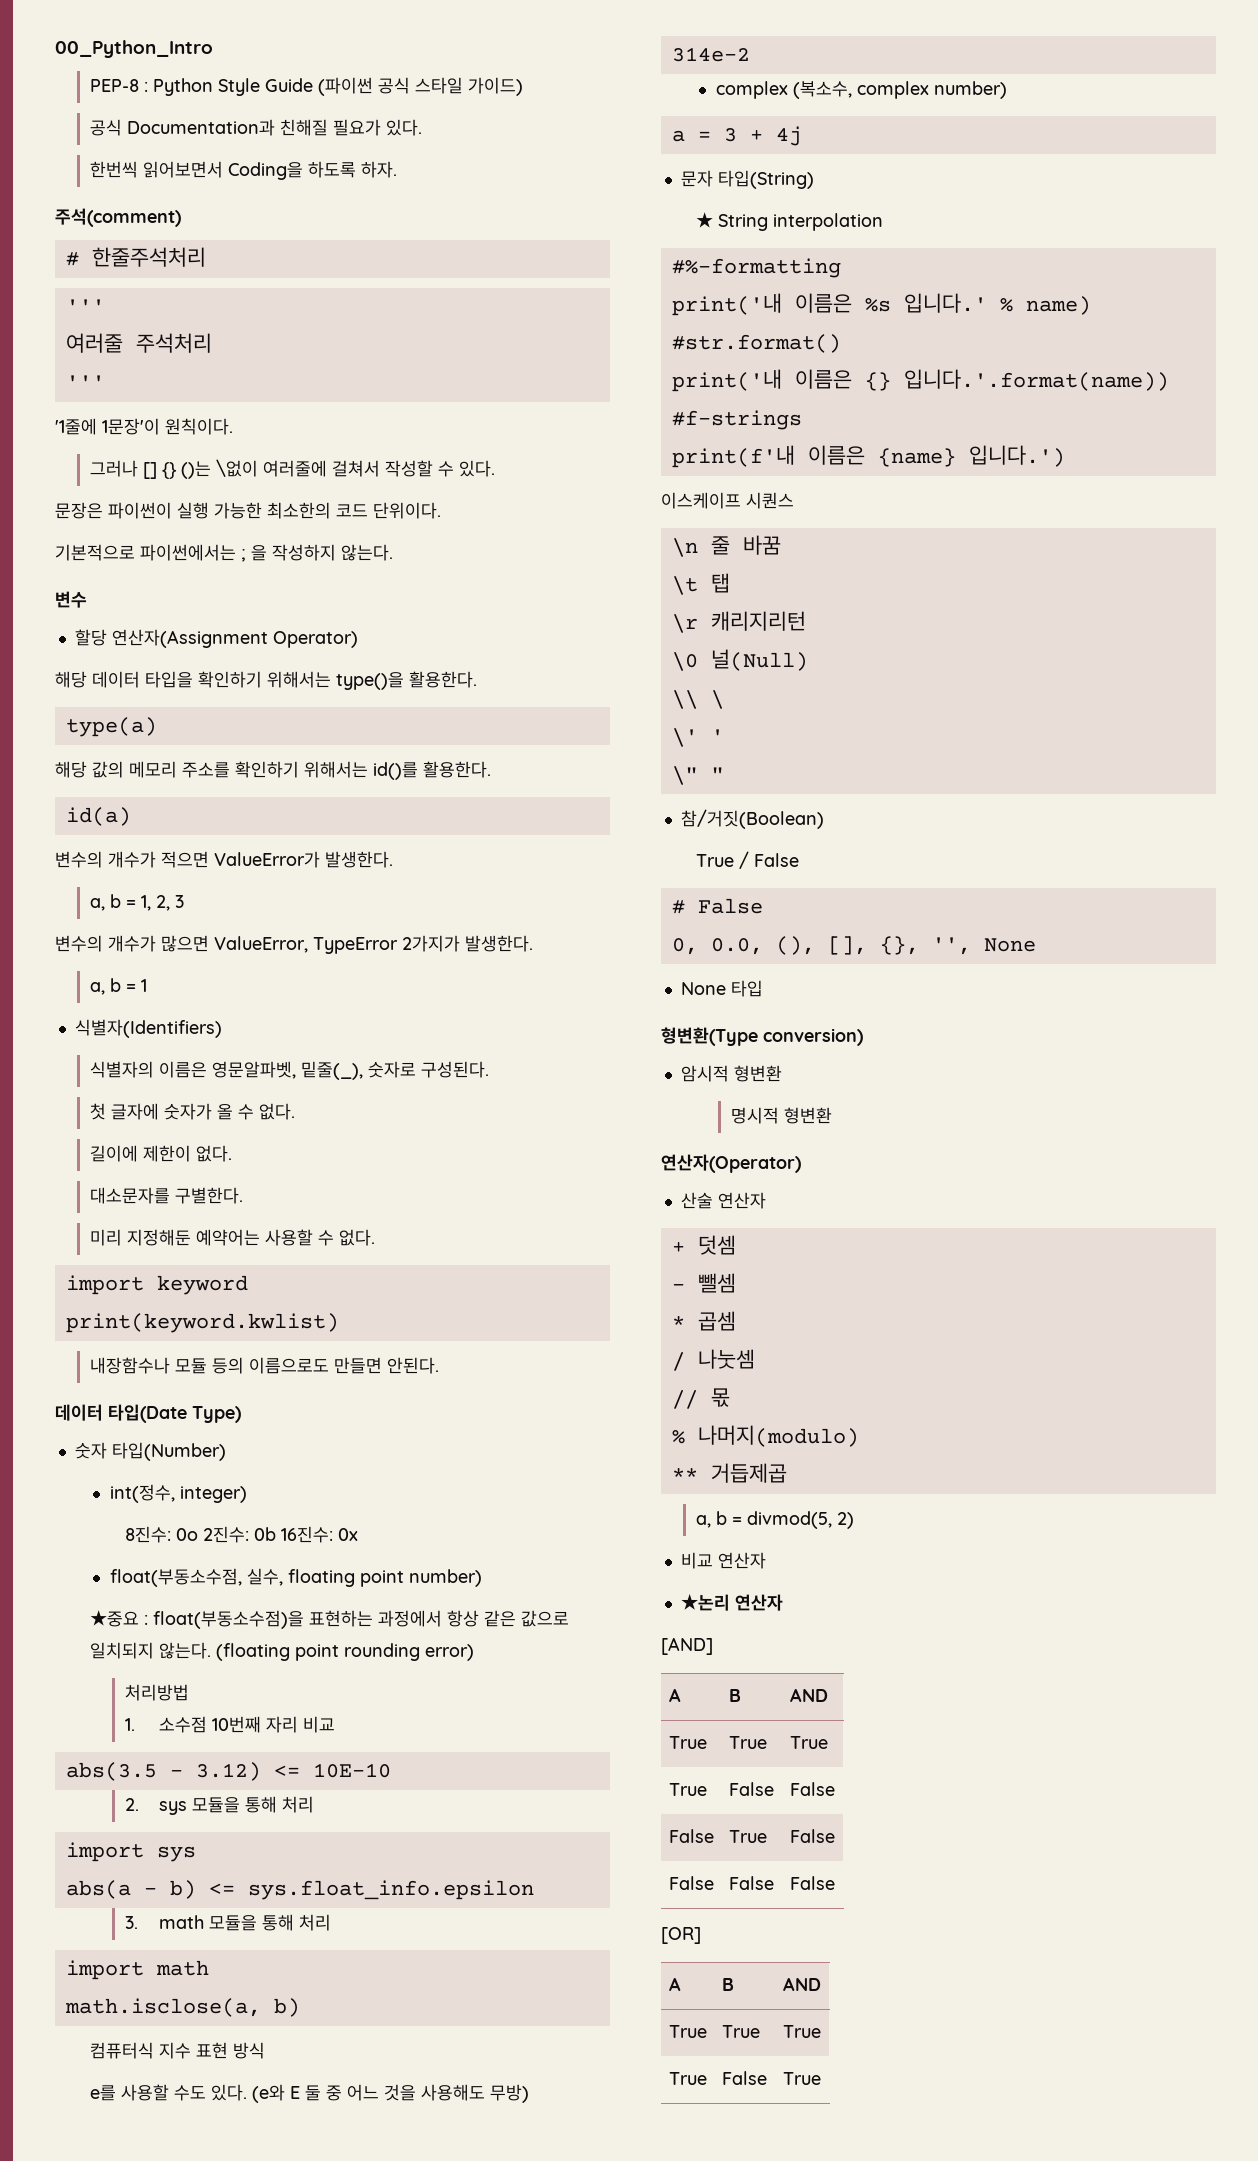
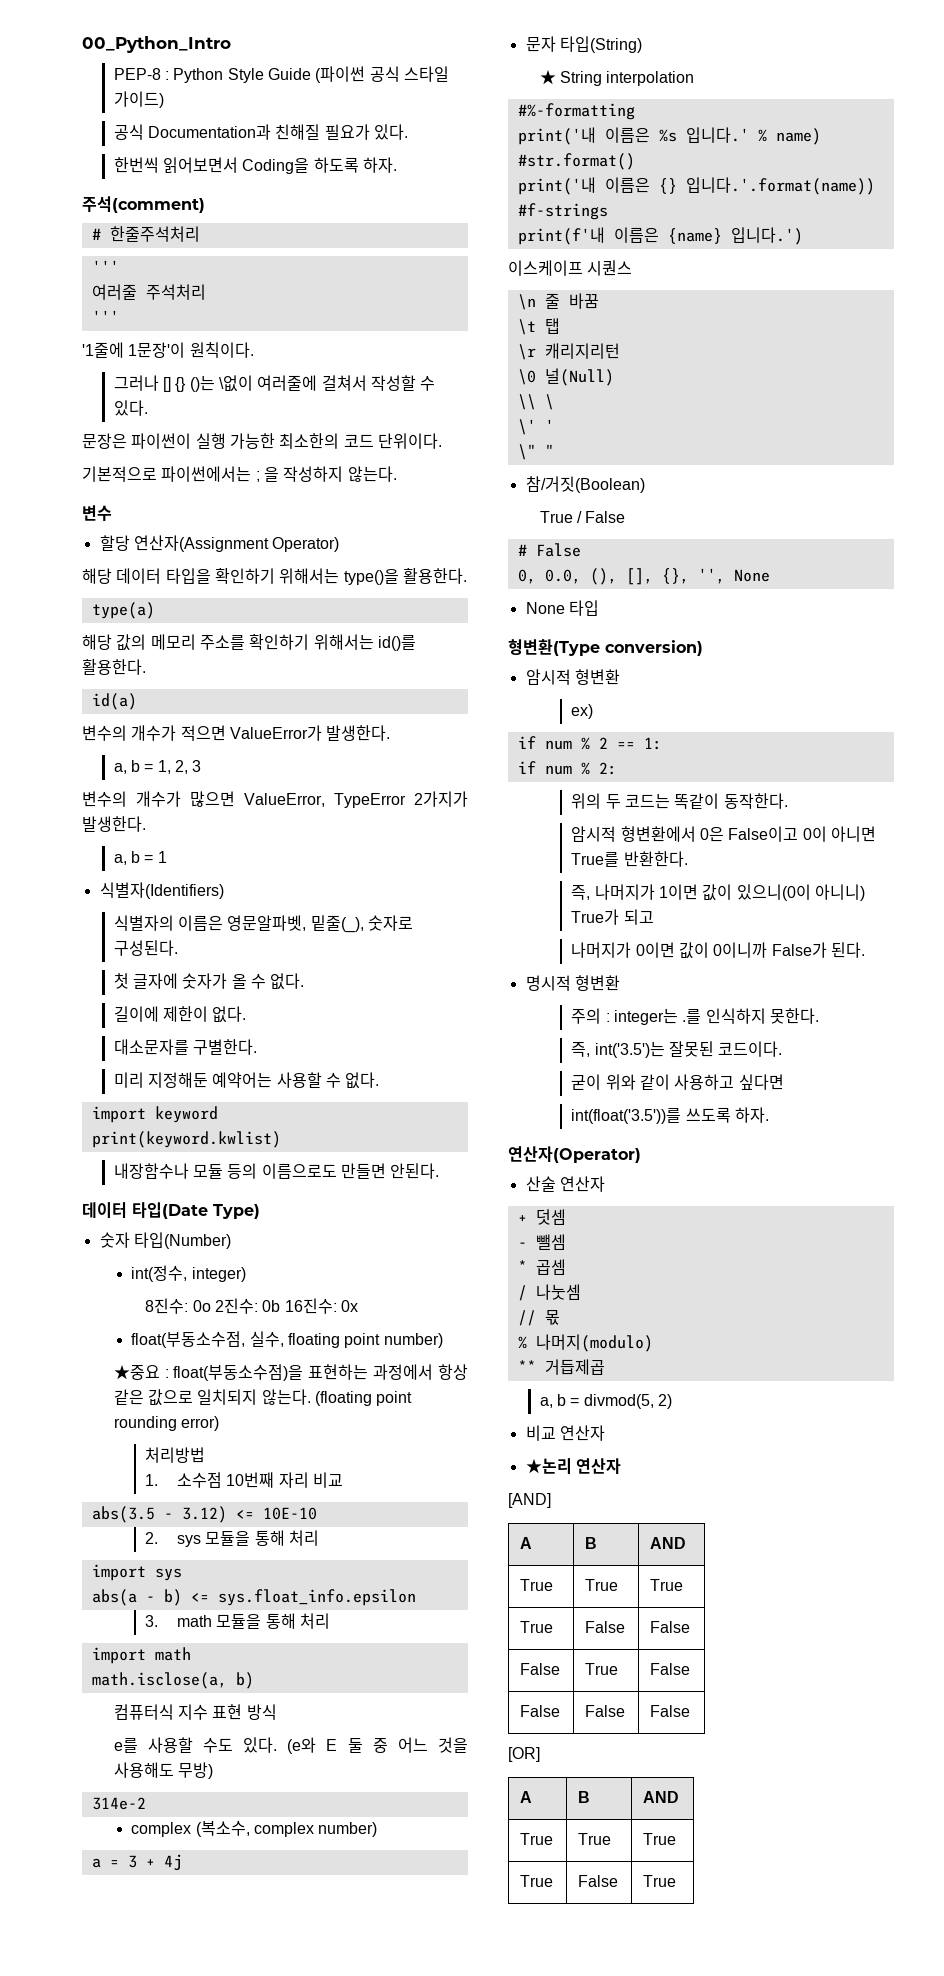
[730,1107,832,1124] 명시적 형변환 -> [571,704,594,719] [517,736,662,750] [517,761,617,775] [571,793,788,809] [571,826,876,842] [571,851,688,867] [571,884,865,901] [571,909,654,925] [571,942,865,959] [525,975,620,991] [571,1008,819,1025] [571,1041,783,1058] [571,1074,784,1090] [571,1107,769,1124] ex) // if num % 2 == 1: // if num % 2: // 위의 두 코드는 똑같이 동작한다. // 암시적 형변환에서 0은 False이고 0이 아니면 True를 반환한다. // 즉, 나머지가 1이면 값이 있으니(0이 아니니) True가 되고 // 나머지가 0이면 값이 0이니까 False가 된다. // 명시적 형변환 // 주의 : integer는 .를 인식하지 못한다. // 즉, int('3.5')는 잘못된 코드이다. // 굳이 위와 같이 사용하고 싶다면 // int(float('3.5'))를 쓰도록 하자.

